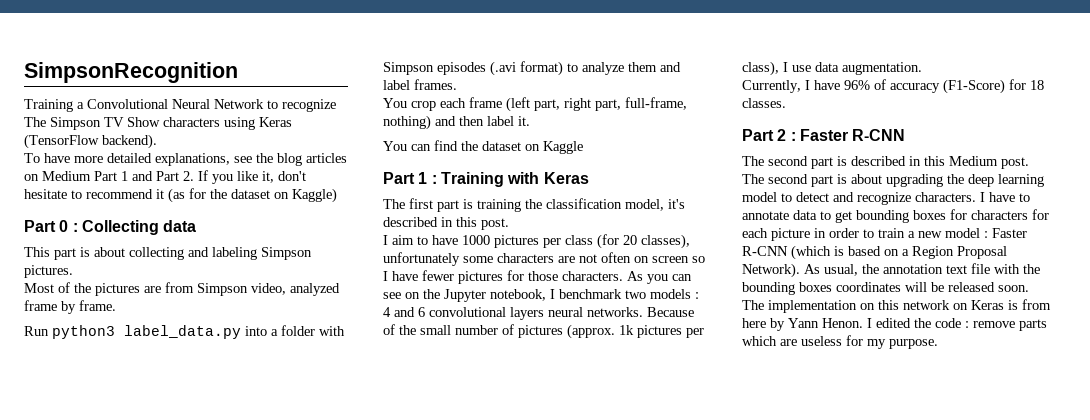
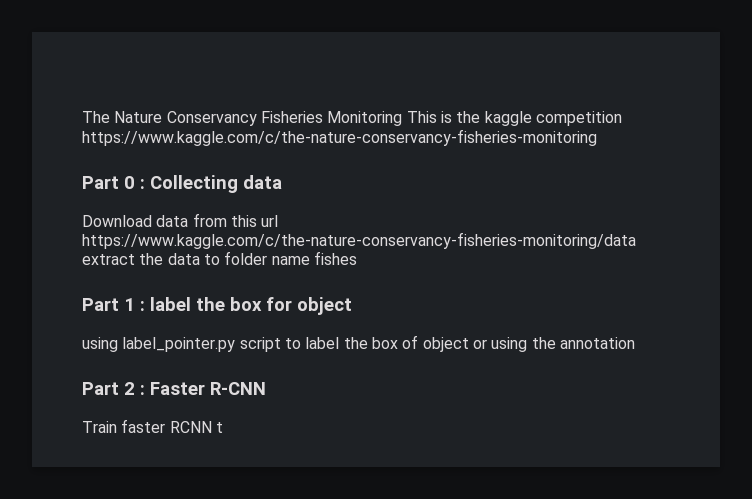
[24,62,238,83] [24,99,336,112] [24,117,292,130] [24,134,157,149] [24,153,347,166] [24,170,306,184] [24,188,337,203] SimpsonRecognition // Training a Convolutional Neural Network to recognize The Simpson TV Show characters using Keras (TensorFlow backend). // To have more detailed explanations, see the blog articles on Medium Part 1 and Part 2. If you like it, don't hesitate to recommend it (as for the dataset on Kaggle) -> [82,111,622,126] [82,129,597,146] The Nature Conservancy Fisheries Monitoring This is the kaggle competition https://www.kaggle.com/c/the-nature-conservancy-fisheries-monitoring
[24,247,312,260] [24,265,73,278] [24,282,340,296] [24,300,116,314] [24,325,345,339] [383,61,681,76] [383,79,457,90] [383,97,687,112] [383,115,530,130] [383,140,583,154] [383,172,589,187] [383,198,685,212] [383,217,509,230] [383,234,690,249] [383,252,705,266] [383,270,692,284] [383,289,699,302] [383,307,694,320] [383,324,704,339] [742,61,922,76] [742,79,1044,94] [742,98,786,108] This part is about collecting and labeling Simpson pictures. // Most of the pictures are from Simpson video, analyzed frame by frame. // Run python3 label_data.py into a folder with Simpson episodes (.avi format) to analyze them and label frames. // You crop each frame (left part, right part, full-frame, nothing) and then label it. // You can find the dataset on Kaggle // Part 1 : Training with Keras // The first part is training the classification model, it's described in this post. // I aim to have 1000 pictures per class (for 20 classes), unfortunately some characters are not often on screen so I have fewer pictures for those characters. As you can see on the Jupyter notebook, I benchmark two models : 4 and 6 convolutional layers neural networks. Because of the small number of pictures (approx. 1k pictures per class), I use data augmentation. // Currently, I have 96% of accuracy (F1-Score) for 18 classes. -> [82,213,279,227] [82,232,636,249] [82,251,357,265] [82,297,352,315] [82,335,635,352] Download data from this url https://www.kaggle.com/c/the-nature-conservancy-fisheries-monitoring/data extract the data to folder name fishes // Part 1 : label the box for object // using label_pointer.py script to label the box of object or using the annotation
[742,156,1029,169] [742,174,1044,187] [742,192,1030,205] [742,209,1049,223] [742,228,1027,241] [742,245,1007,260] [742,263,1040,278] [742,282,1029,295] [742,299,1051,313] [742,318,1047,331] [742,335,938,349] The second part is described in this Medium post. // The second part is about upgrading the deep learning model to detect and recognize characters. I have to annotate data to get bounding boxes for characters for each picture in order to train a new model : Faster R-CNN (which is based on a Region Proposal Network). As usual, the annotation text file with the bounding boxes coordinates will be released soon. // The implementation on this network on Keras is from here by Yann Henon. I edited the code : remove parts which are useless for my purpose. -> [82,419,223,433] Train faster RCNN t

